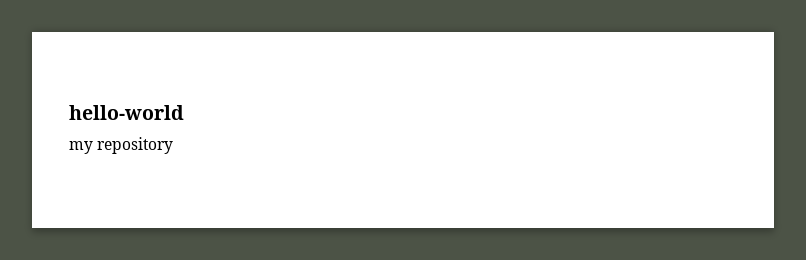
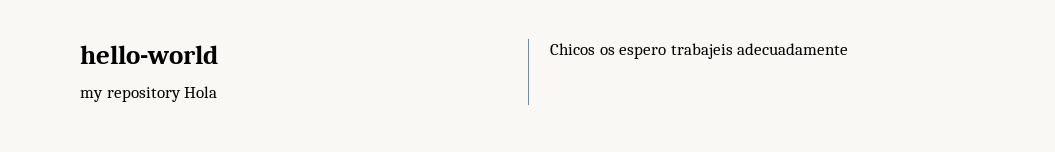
(174, 145) none -> [184,86,218,98] [550,43,849,59] Hola // Chicos os espero trabajeis adecuadamente

